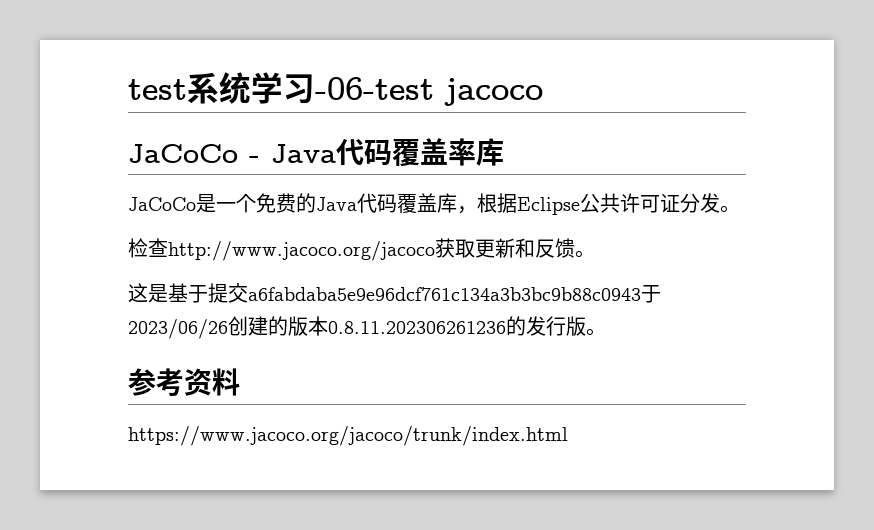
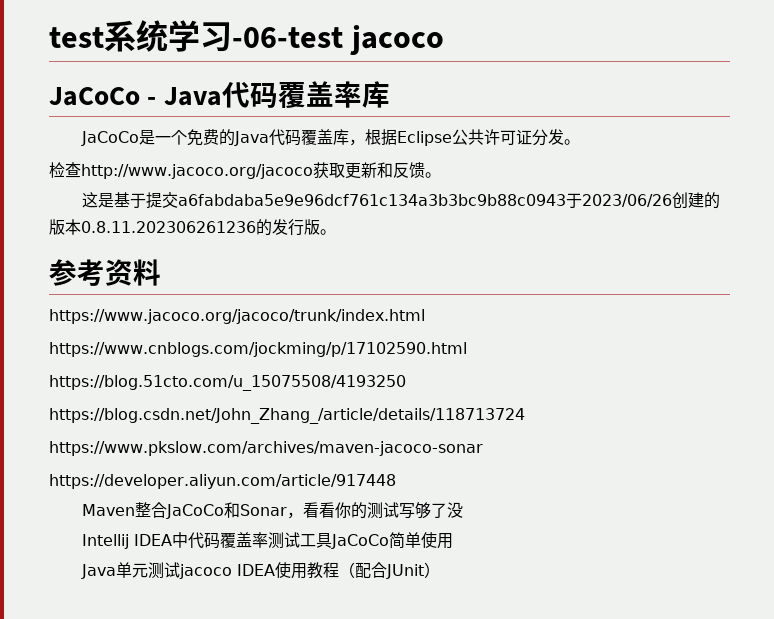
(568, 436) none -> [49,342,467,357] [49,375,406,391] [49,408,525,424] [49,441,483,456] [49,474,396,489] [81,502,463,519] [81,532,453,549] [80,562,440,579] // https://www.cnblogs.com/jockming/p/17102590.html // https://blog.51cto.com/u_15075508/4193250 // https://blog.csdn.net/John_Zhang_/article/details/118713724 // https://www.pkslow.com/archives/maven-jacoco-sonar // https://developer.aliyun.com/article/917448 // Maven整合JaCoCo和Sonar，看看你的测试写够了没 // Intellij IDEA中代码覆盖率测试工具JaCoCo简单使用 // Java单元测试jacoco IDEA使用教程（配合JUnit）

